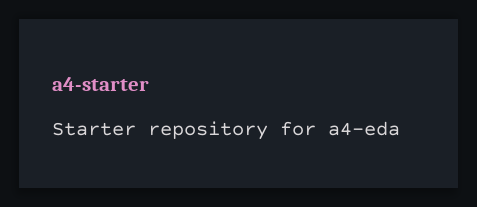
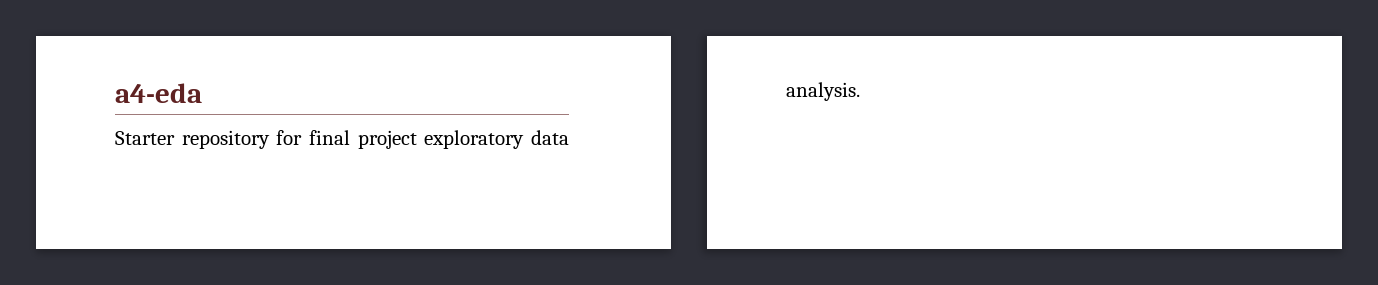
[52,77,149,91] a4-starter -> [115,83,202,103] a4-eda
[328,121,400,136] a4-eda -> [309,130,569,149] [786,82,860,101] final project exploratory data analysis.

